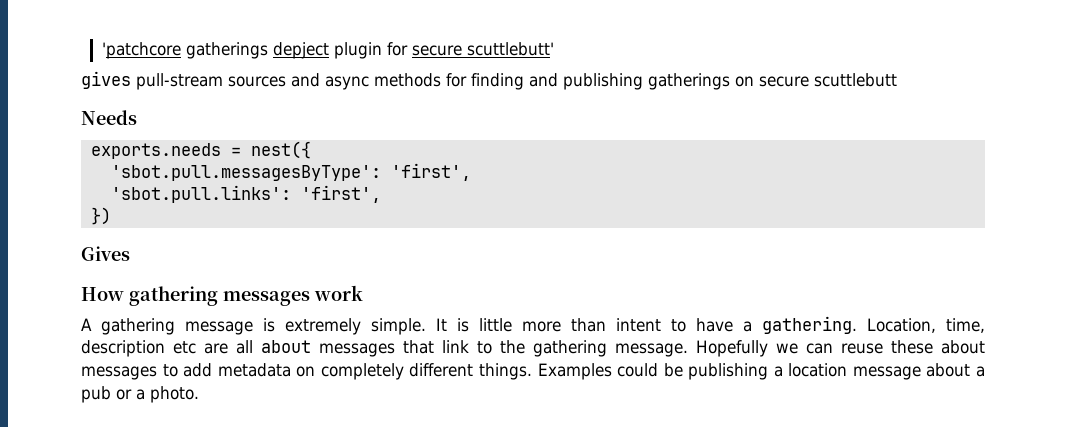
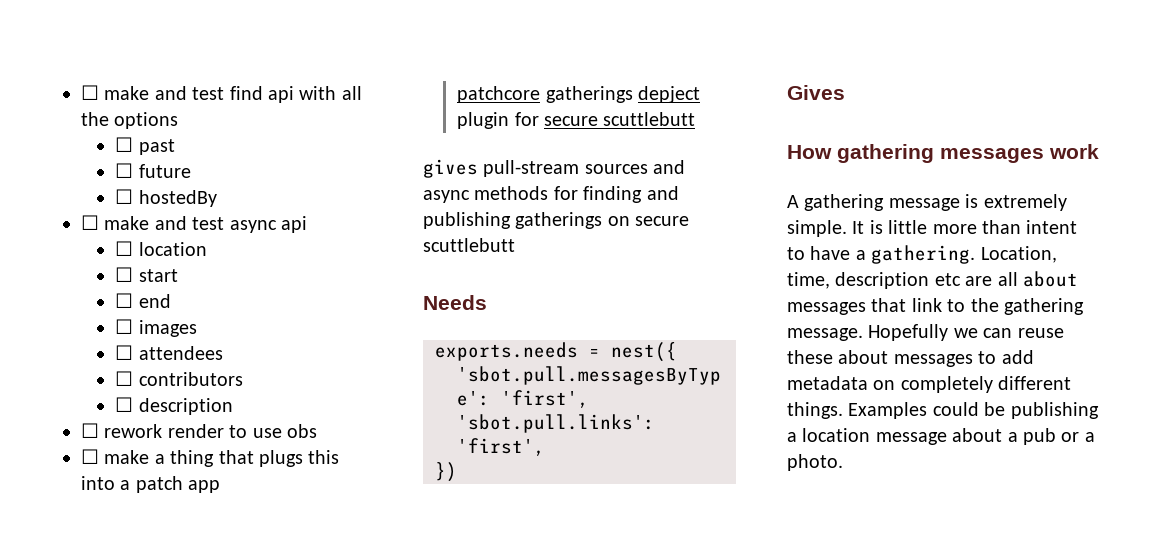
[101,42,181,59] 'patchcore -> [81,85,362,103] [81,112,179,129] [115,137,175,155] [115,163,191,178] [115,189,217,207] [81,215,307,233] [115,241,207,256] [115,267,178,282] [115,293,171,308] [115,319,197,337] [115,345,223,360] [115,371,243,386] [115,397,233,415] [81,423,317,438] [81,449,340,467] [81,476,221,493] [457,86,541,103] ☐ make and test find api with all the options // ☐ past // ☐ future // ☐ hostedBy // ☐ make and test async api // ☐ location // ☐ start // ☐ end // ☐ images // ☐ attendees // ☐ contributors // ☐ description // ☐ rework render to use obs // ☐ make a thing that plugs this into a patch app // patchcore
[466,42,554,56] scuttlebutt' -> [603,112,696,126] scuttlebutt

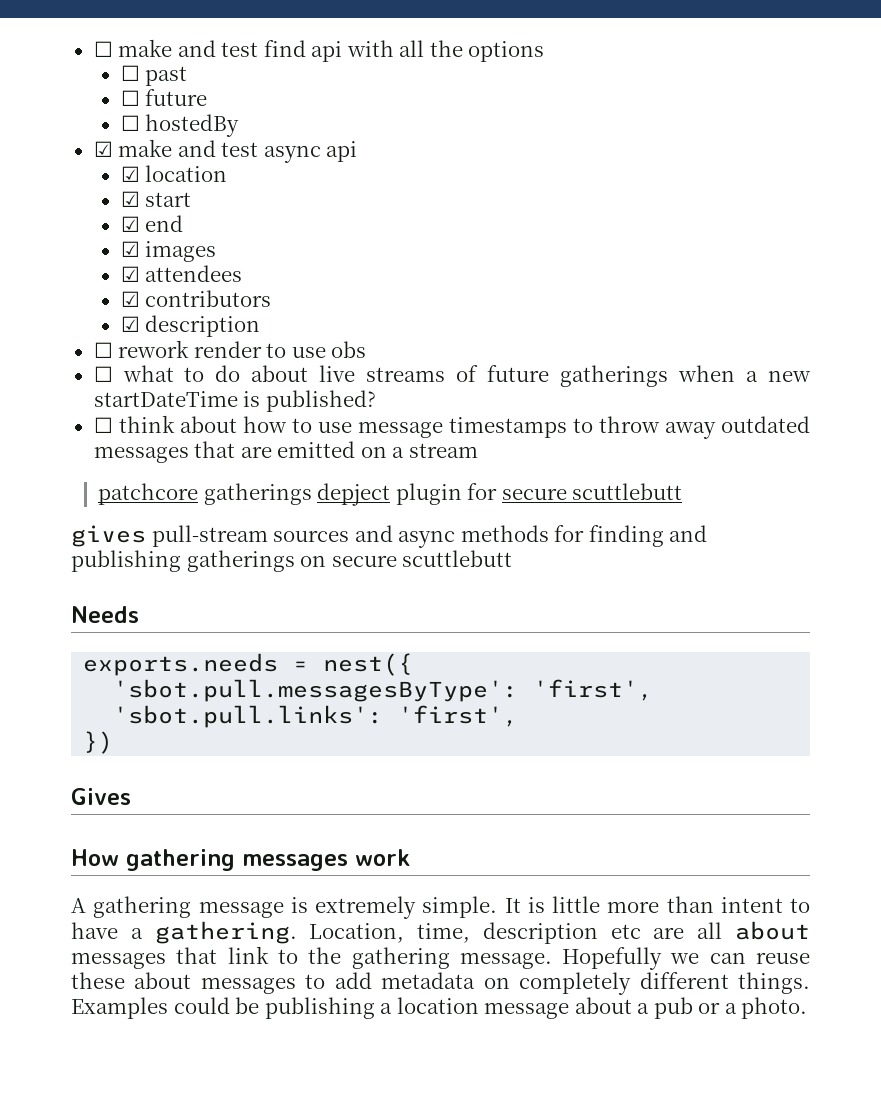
[81,215,99,230] ☐ -> [93,141,113,157] ☑
[115,241,134,256] ☐ -> [120,166,140,182] ☑
[115,267,134,282] ☐ -> [120,191,140,207] ☑
[115,293,134,308] ☐ -> [120,216,140,232] ☑
[115,319,134,334] ☐ -> [120,241,140,257] ☑
[115,345,134,360] ☐ -> [120,266,140,282] ☑
[115,371,134,386] ☐ -> [120,291,140,307] ☑
[115,397,134,412] ☐ -> [120,316,140,332] ☑
[104,450,340,467] [81,476,221,493] make a thing that plugs this into a patch app -> [122,365,811,387] [93,390,376,412] [93,415,810,439] [93,441,478,463] what to do about live streams of future gatherings when a new startDateTime is published? // ☐ think about how to use message timestamps to throw away outdated messages that are emitted on a stream

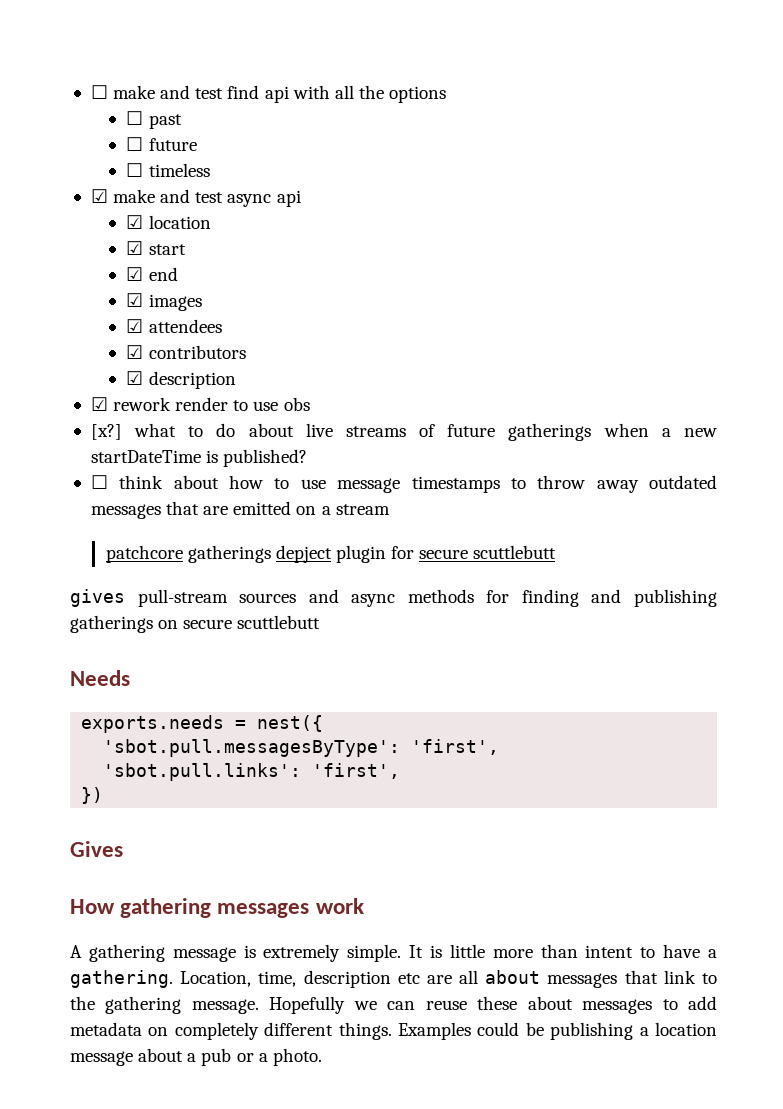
[145,114,240,137] hostedBy -> [148,163,210,177] timeless
[93,342,113,358] ☐ -> [90,397,108,411] ☑
[93,366,113,382] ☐ -> [90,424,122,440] [x?]

